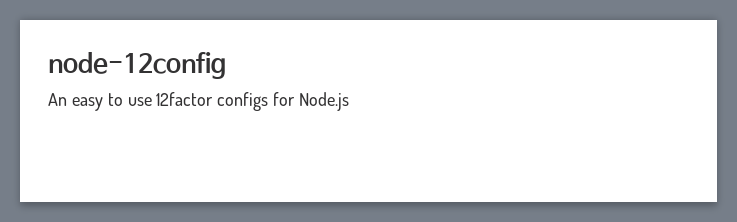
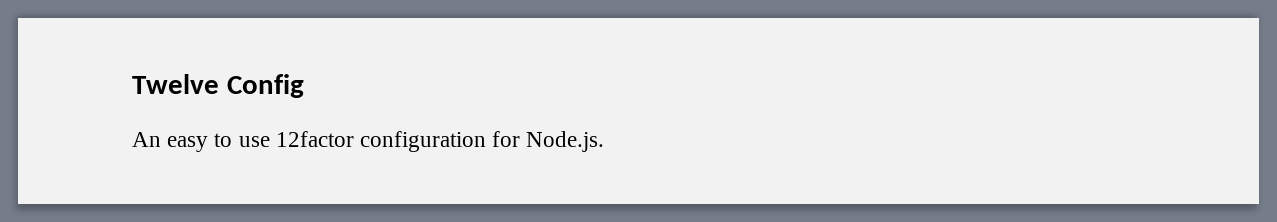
[48,52,226,79] node-12config -> [132,74,304,98] Twelve Config
[217,92,350,111] configs for Node.js -> [360,131,605,152] configuration for Node.js.

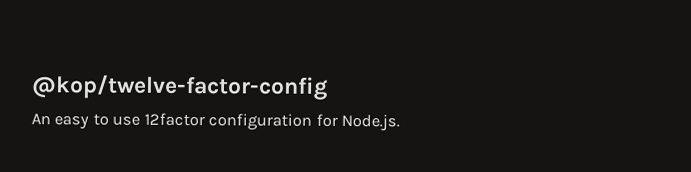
[132,74,304,98] Twelve Config -> [31,74,328,100] @kop/twelve-factor-config

